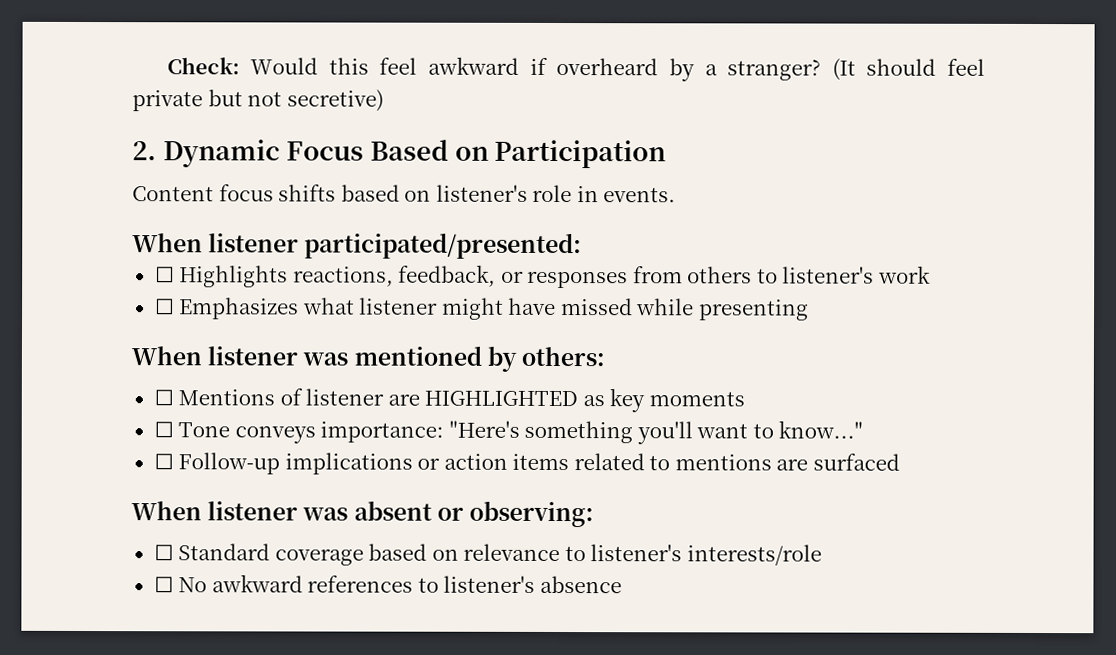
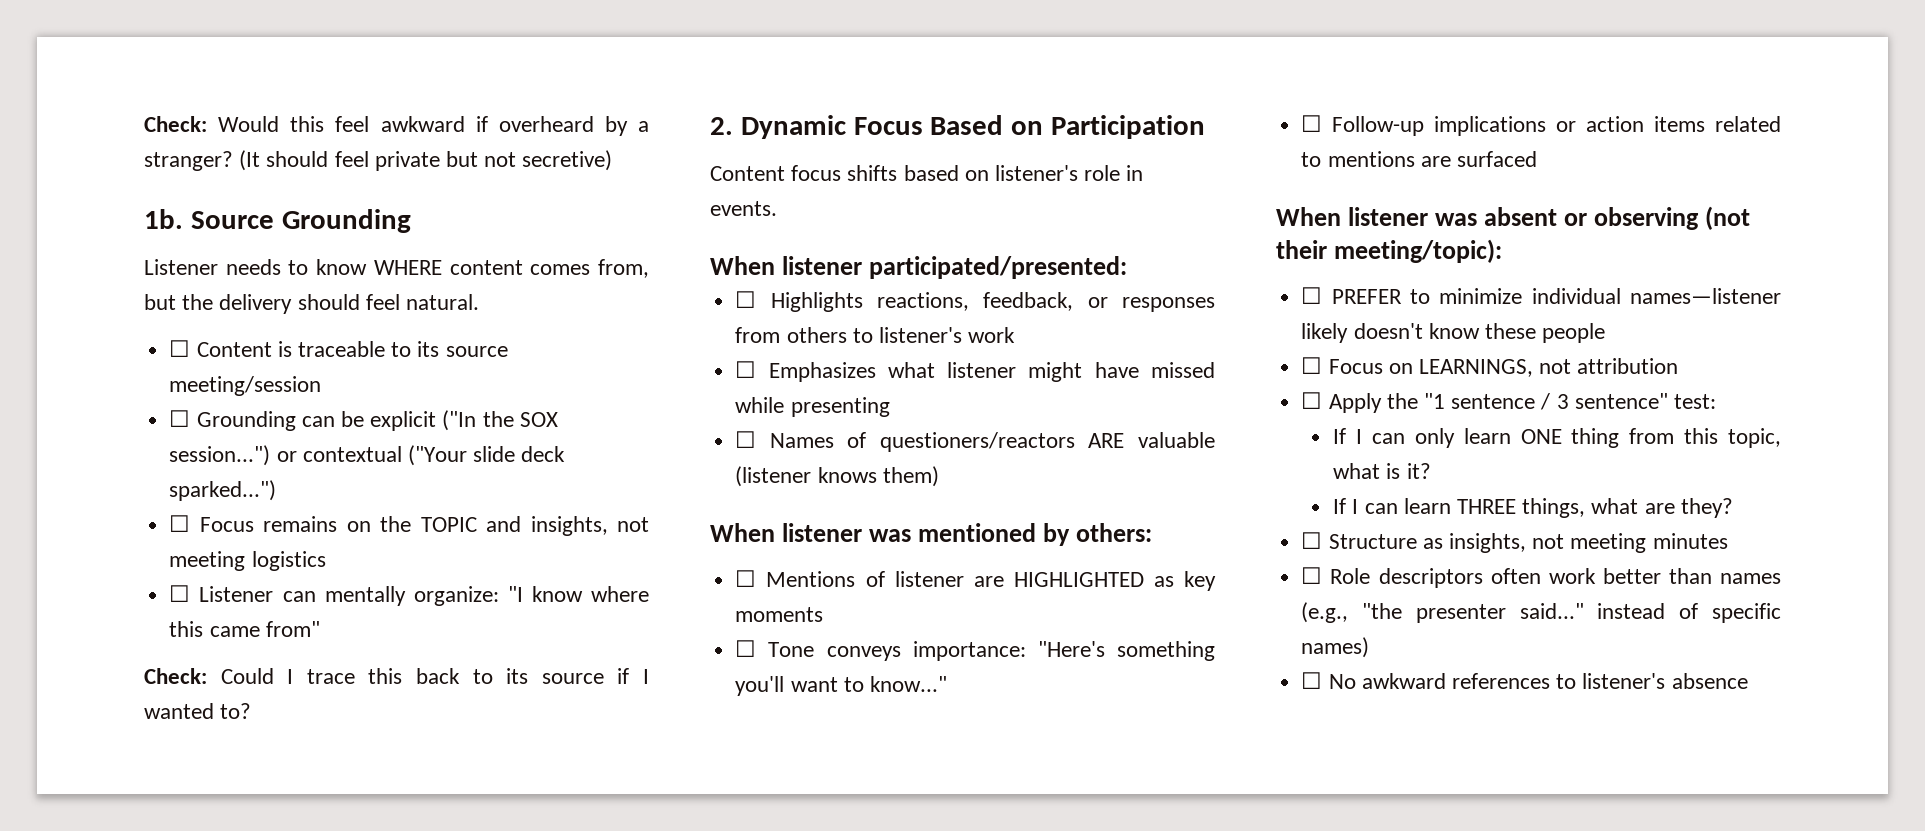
(384, 100) none -> [144,209,411,233] [144,259,649,278] [144,294,480,314] [169,340,508,357] [169,376,322,396] [169,410,558,431] [169,445,566,466] [169,480,277,501] [169,515,649,536] [169,551,326,571] [169,585,649,606] [169,621,320,637] [144,668,650,684] [144,703,252,719] // 1b. Source Grounding // Listener needs to know WHERE content comes from, but the delivery should feel natural. // ☐ Content is traceable to its source meeting/session // ☐ Grounding can be explicit ("In the SOX session...") or contextual ("Your slide deck sparked...") // ☐ Focus remains on the TOPIC and insights, not meeting logistics // ☐ Listener can mentally organize: "I know where this came from" // Check: Could I trace this back to its source if I wanted to?
(809, 310) none -> [735,431,1215,452] [735,466,939,487] // ☐ Names of questioners/reactors ARE valuable (listener knows them)
[469,500,595,528] [153,543,822,566] observing: // ☐ Standard coverage based on relevance to listener's interests/role -> [1594,206,1751,230] [1276,239,1503,263] [1301,287,1781,304] [1301,323,1606,343] [1301,357,1679,377] [1301,392,1716,413] [1333,428,1781,448] [1333,463,1431,479] [1333,498,1733,518] [1301,532,1728,553] [1301,567,1781,588] [1301,602,1781,623] [1301,637,1370,658] observing (not their meeting/topic): // ☐ PREFER to minimize individual names—listener likely doesn't know these people // ☐ Focus on LEARNINGS, not attribution // ☐ Apply the "1 sentence / 3 sentence" test: // If I can only learn ONE thing from this topic, what is it? // If I can learn THREE things, what are they? // ☐ Structure as insights, not meeting minutes // ☐ Role descriptors often work better than names (e.g., "the presenter said..." instead of specific names)

